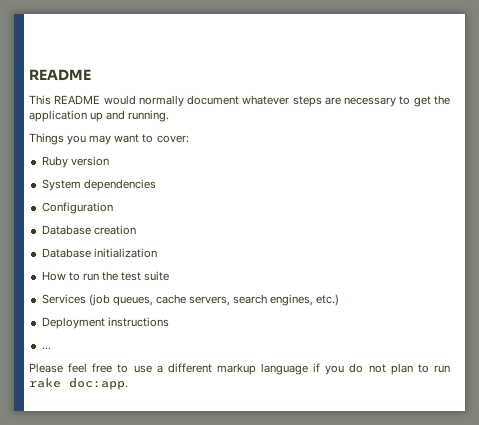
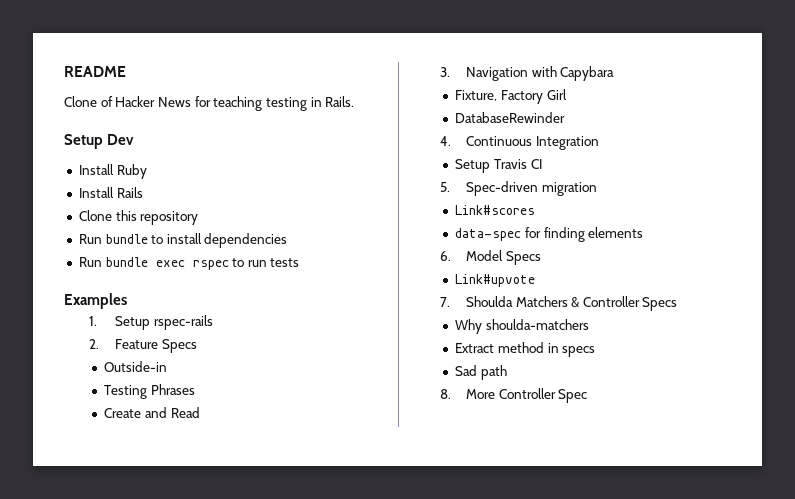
[29,95,450,107] [29,110,170,122] [29,133,189,145] [41,156,109,168] [41,179,156,191] [41,202,113,214] [41,225,136,235] [41,248,157,258] [41,271,170,281] [41,294,340,306] [41,317,169,329] [41,347,51,350] [29,363,450,375] [29,377,128,390] This README would normally document whatever steps are necessary to get the application up and running. // Things you may want to cover: // Ruby version // System dependencies // Configuration // Database creation // Database initialization // How to run the test suite // Services (job queues, cache servers, search engines, etc.) // Deployment instructions // ... // Please feel free to use a different markup language if you do not plan to run rake doc:app. -> [64,96,355,111] [64,134,135,149] [78,164,147,179] [78,187,143,198] [78,210,199,225] [78,233,288,248] [78,257,300,270] [64,293,127,309] [89,315,213,330] [89,339,197,353] [104,361,168,372] [104,384,195,399] [104,407,200,418] [440,66,615,81] [455,89,567,104] [455,112,566,123] [440,136,599,150] [455,159,542,173] [440,181,597,196] [455,205,536,215] [455,227,644,242] [440,250,541,265] [455,274,536,287] [440,296,678,311] [455,319,589,334] [455,342,596,357] [455,365,507,380] [440,388,588,403] Clone of Hacker News for teaching testing in Rails. // Setup Dev // Install Ruby // Install Rails // Clone this repository // Run bundle to install dependencies // Run bundle exec rspec to run tests // Examples // 1. Setup rspec-rails // 2. Feature Specs // Outside-in // Testing Phrases // Create and Read // 3. Navigation with Capybara // Fixture, Factory Girl // DatabaseRewinder // 4. Continuous Integration // Setup Travis CI // 5. Spec-driven migration // Link#scores // data-spec for finding elements // 6. Model Specs // Link#upvote // 7. Shoulda Matchers & Controller Specs // Why shoulda-matchers // Extract method in specs // Sad path // 8. More Controller Spec

